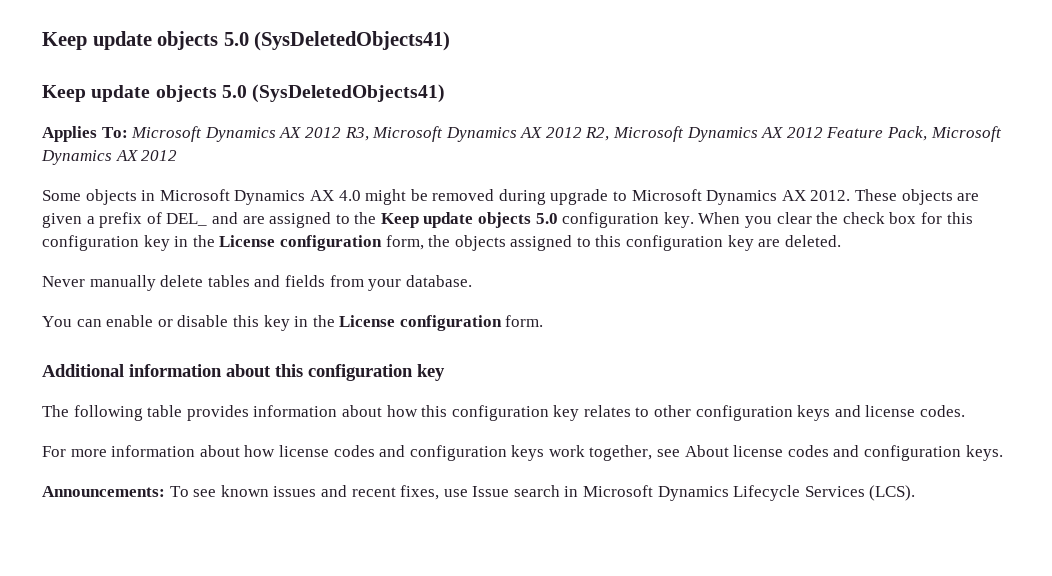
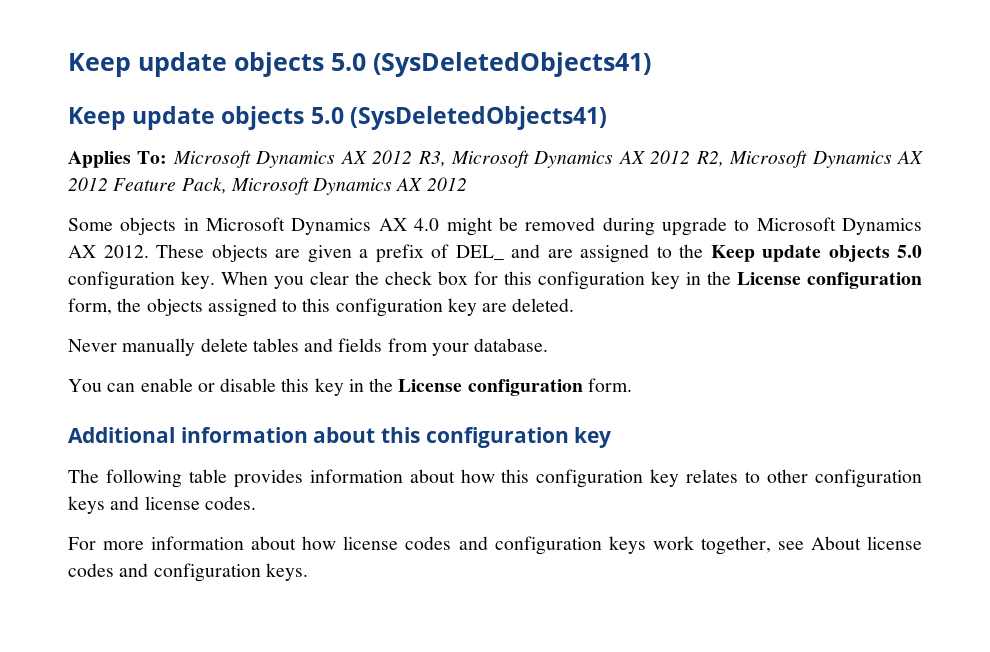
[42,485,916,501] // Announcements: To see known issues and recent fixes, use Issue search in Microsoft Dynamics Lifecycle Services (LCS). -> (308, 572) none

